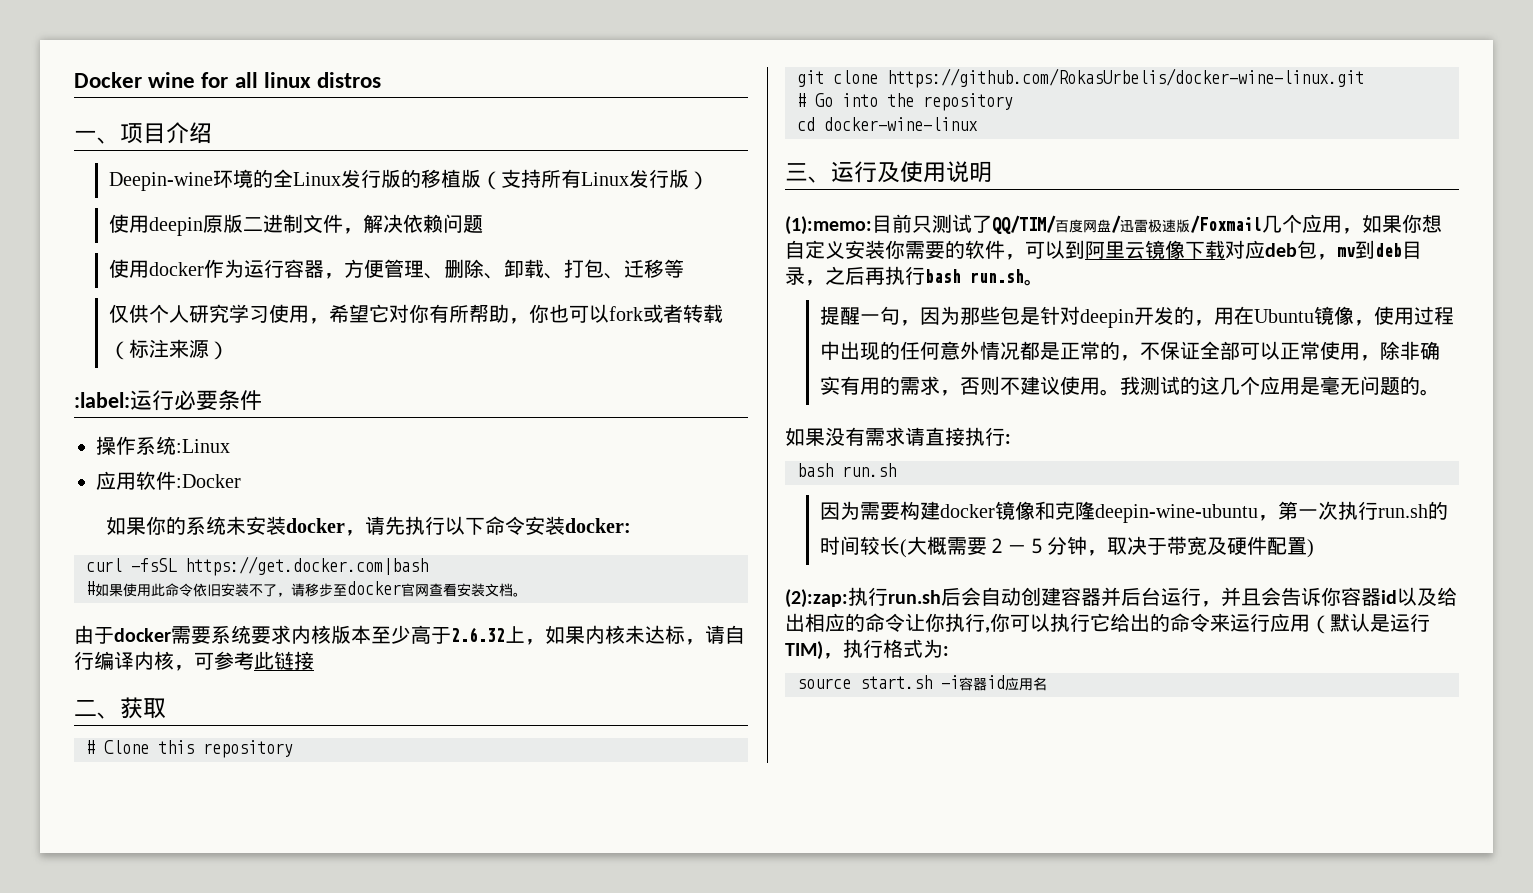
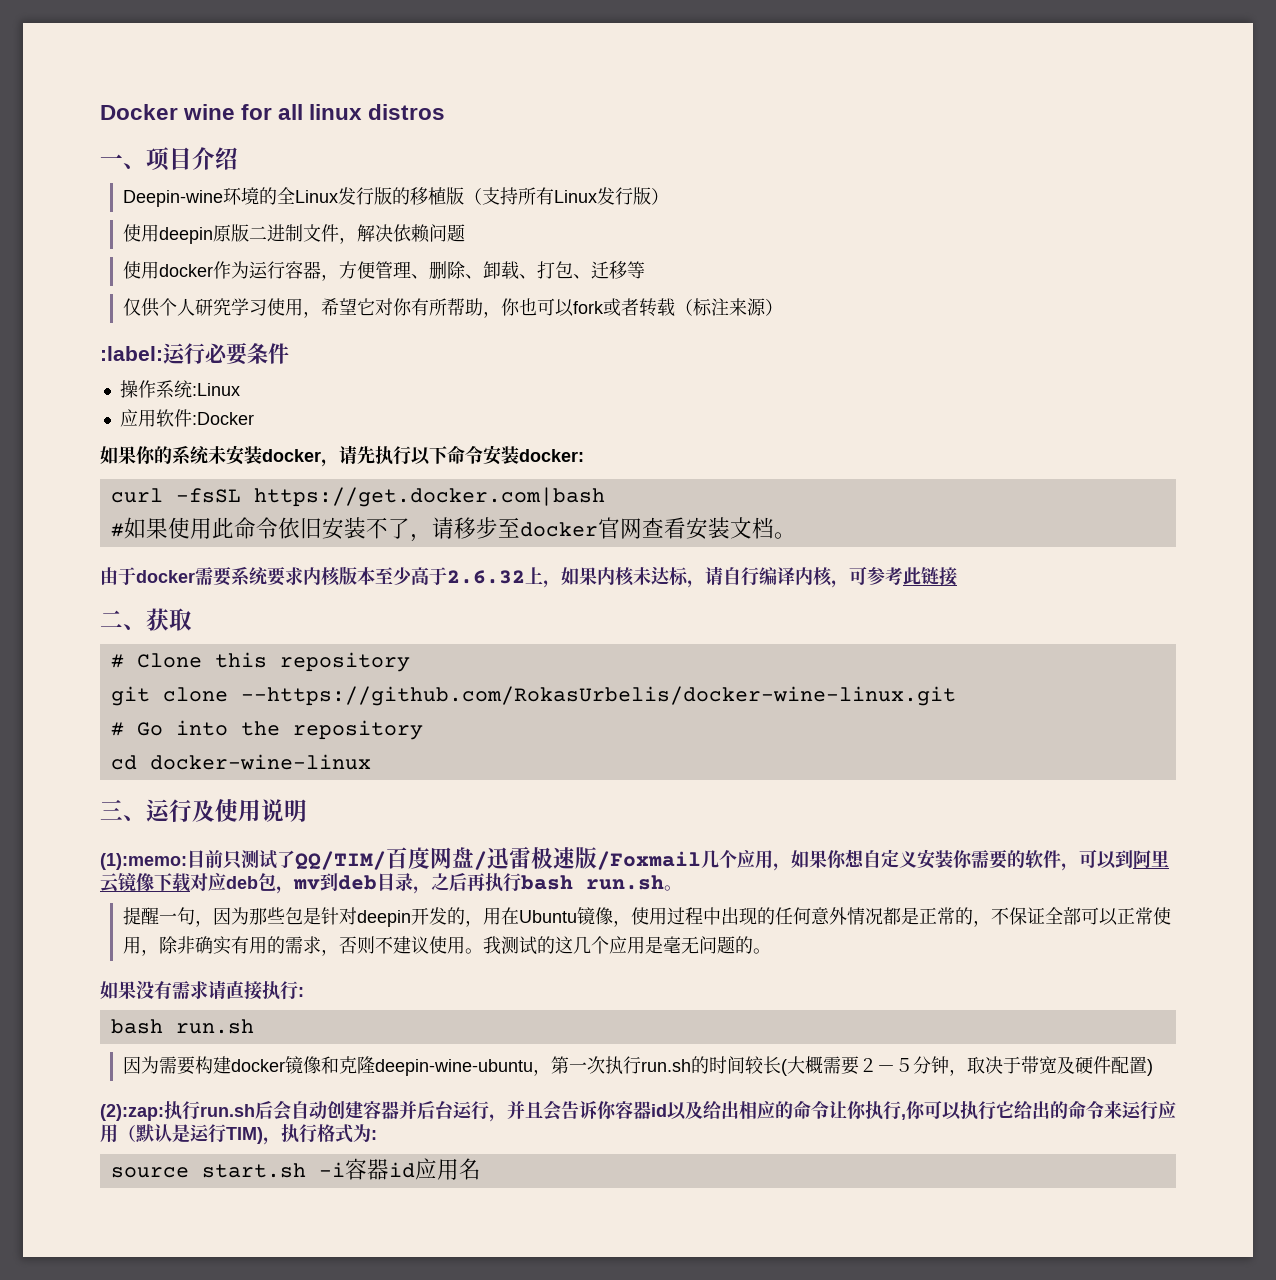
[887,68,1364,88] https://github.com/RokasUrbelis/docker-wine-linux.git -> [240,686,956,706] --https://github.com/RokasUrbelis/docker-wine-linux.git

